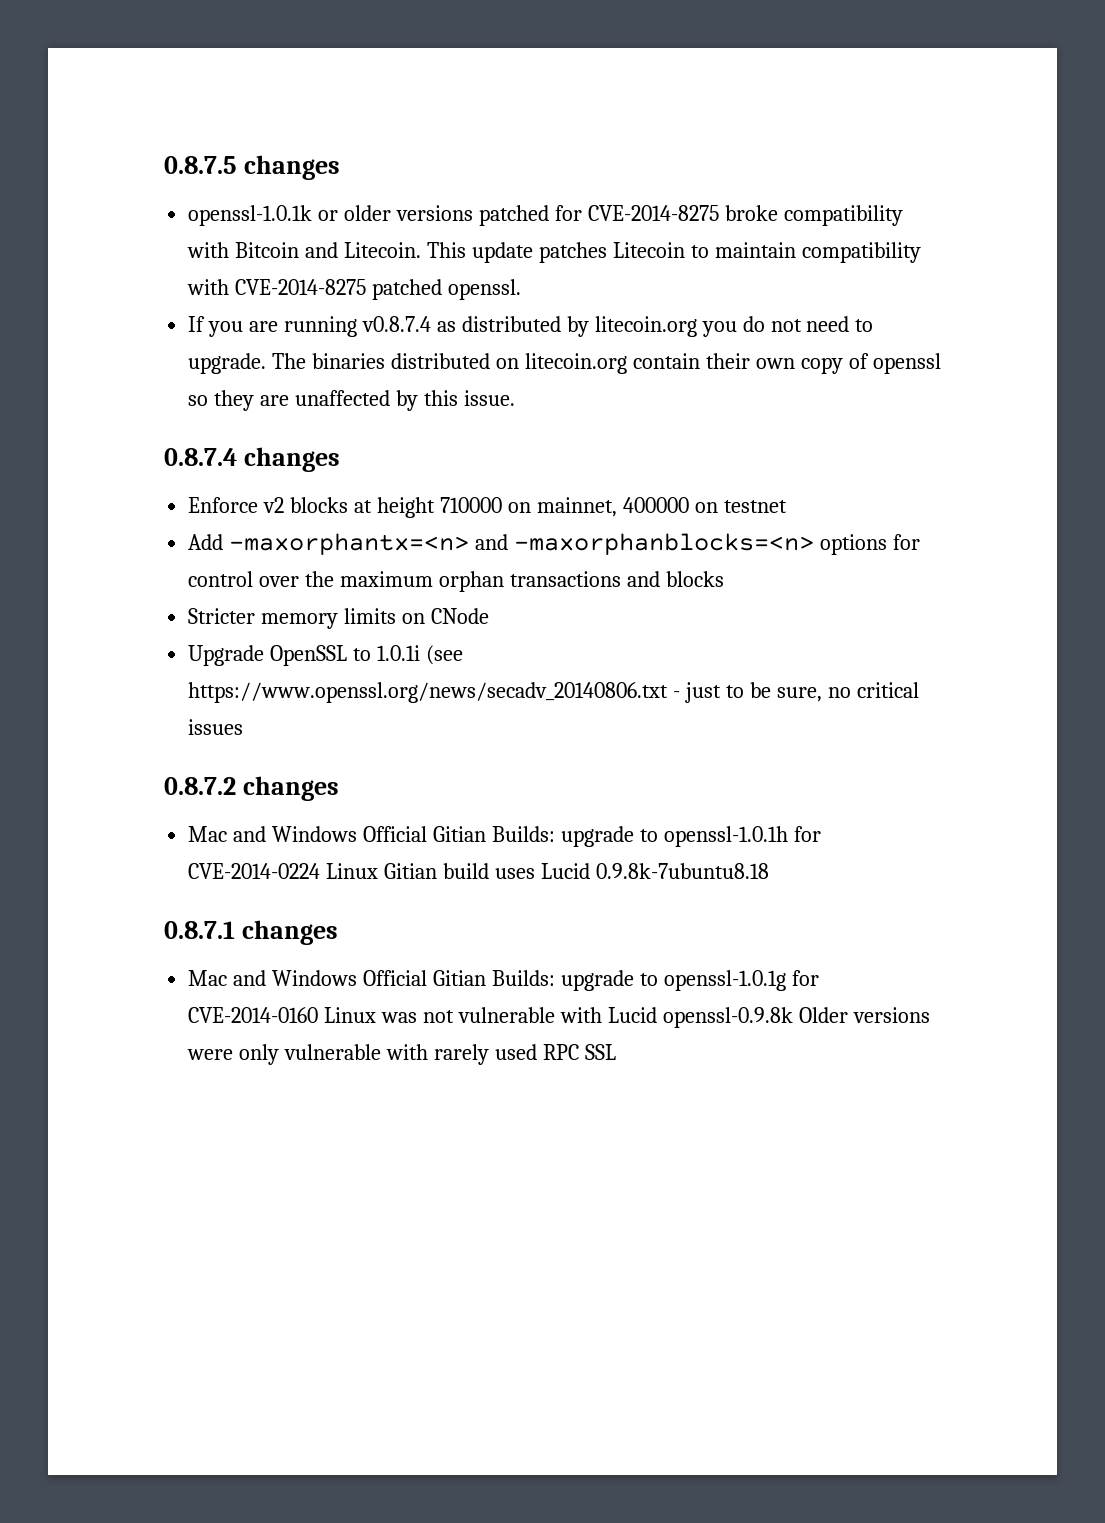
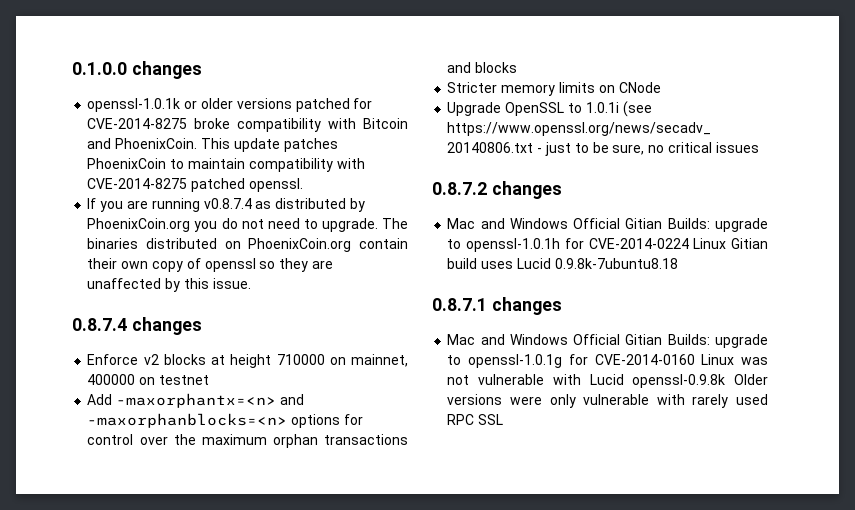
[164,156,237,174] 0.8.7.5 -> [72,62,127,75] 0.1.0.0
[344,242,422,258] Litecoin. -> [115,138,198,149] PhoenixCoin.
[612,242,685,258] Litecoin -> [87,158,167,169] PhoenixCoin
[594,316,697,337] litecoin.org -> [87,218,191,232] PhoenixCoin.org
[524,353,627,374] litecoin.org -> [248,238,352,252] PhoenixCoin.org

